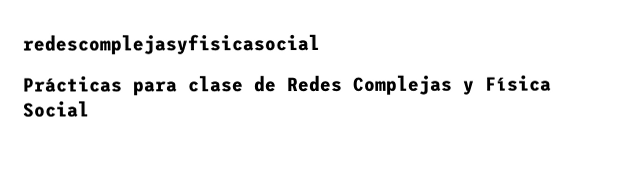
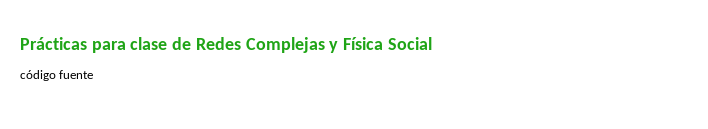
[22,33,320,55] redescomplejasyfisicasocial // -> (20, 43) none
(90, 109) none -> [20,70,94,81] // código fuente

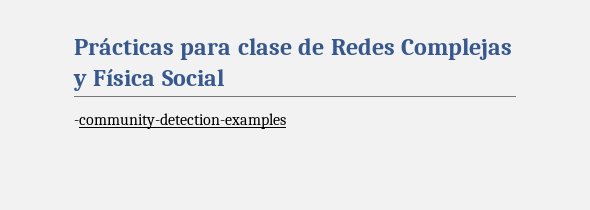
[20,70,94,81] código fuente -> [74,113,286,129] -community-detection-examples

